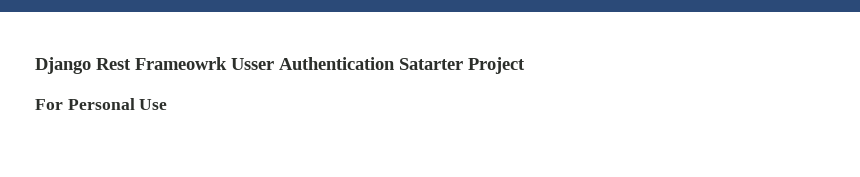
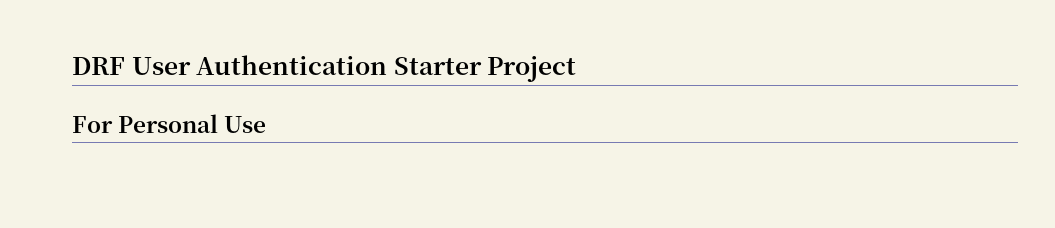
[35,57,463,74] Django Rest Frameowrk Usser Authentication Satarter -> [72,55,482,75] DRF User Authentication Starter

